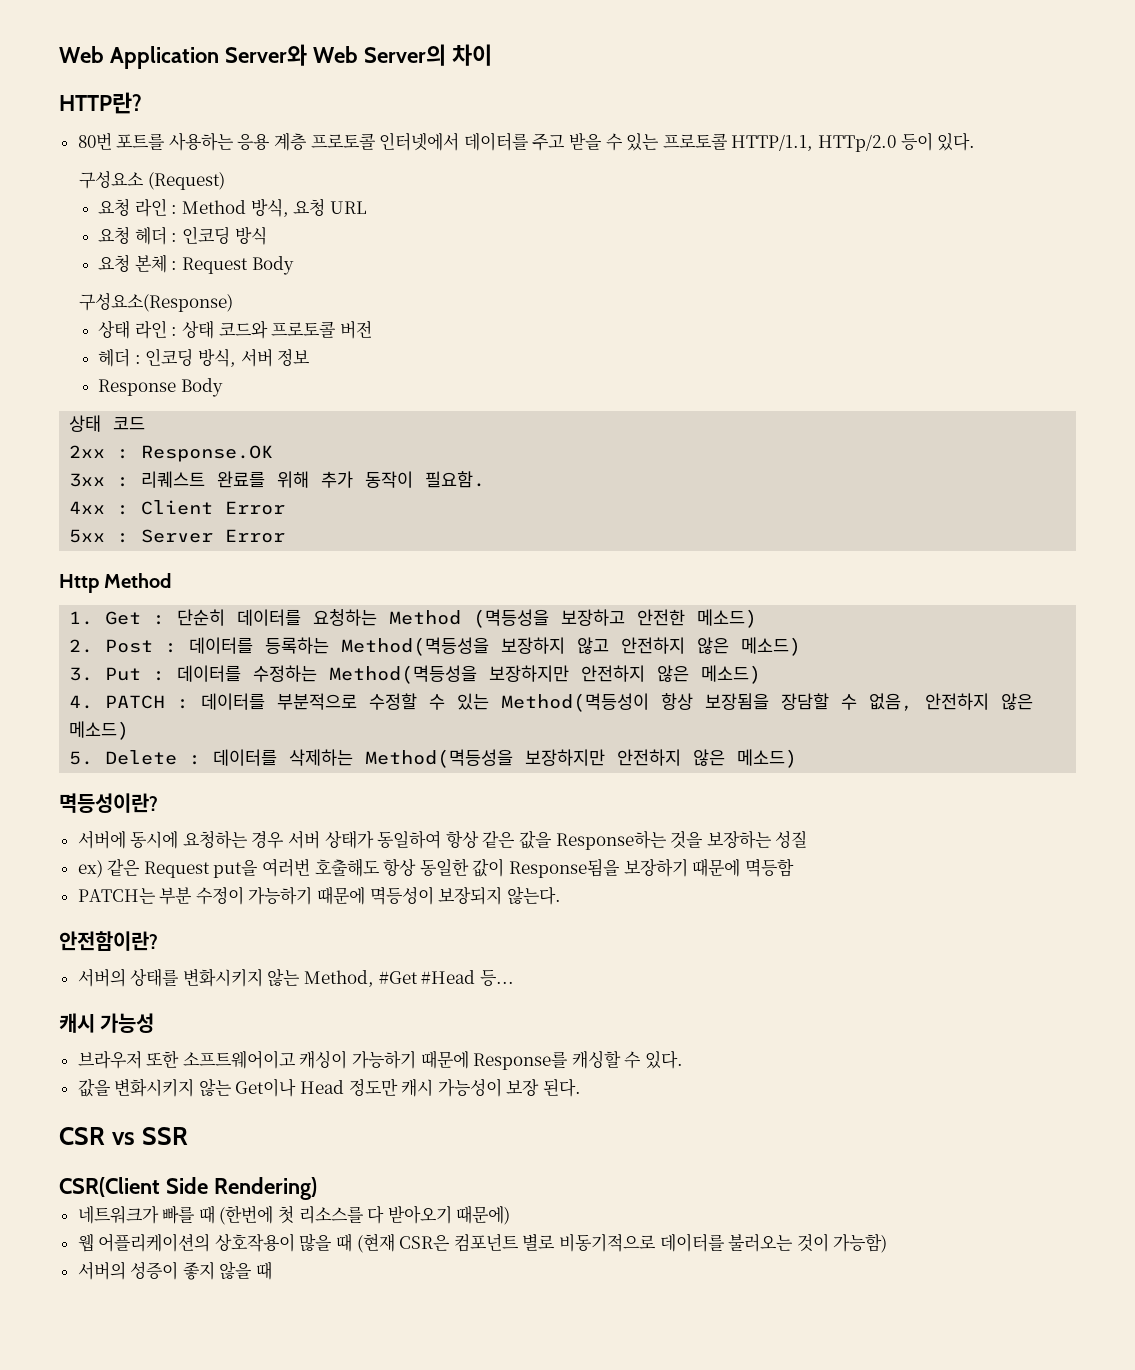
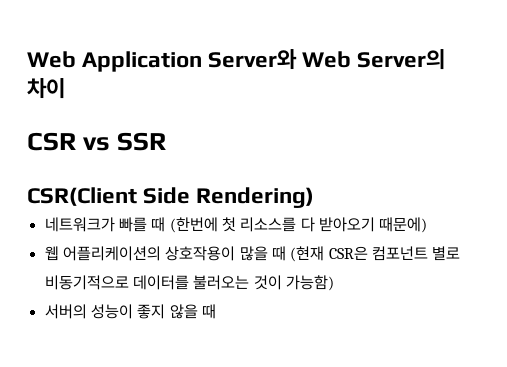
[59,92,142,114] [77,132,976,152] [79,171,226,190] [98,198,367,217] [98,226,267,245] [98,254,294,275] [79,293,234,312] [98,320,372,339] [98,348,311,367] [98,378,223,397] [69,415,146,432] [69,445,274,462] [69,471,486,488] [69,500,286,515] [69,529,286,543] [59,573,172,593] [69,609,758,628] [69,637,802,656] [69,665,762,684] [69,693,1034,712] [69,721,130,740] [69,749,798,768] [59,793,158,813] [77,830,808,850] [77,858,794,878] [77,886,561,905] [59,931,158,951] [77,968,514,987] [59,1013,155,1033] [77,1050,684,1070] [77,1078,582,1097] // HTTP란? // 80번 포트를 사용하는 응용 계층 프로토콜 인터넷에서 데이터를 주고 받을 수 있는 프로토콜 HTTP/1.1, HTTp/2.0 등이 있다. // 구성요소 (Request) // 요청 라인 : Method 방식, 요청 URL // 요청 헤더 : 인코딩 방식 // 요청 본체 : Request Body // 구성요소(Response) // 상태 라인 : 상태 코드와 프로토콜 버전 // 헤더 : 인코딩 방식, 서버 정보 // Response Body // 상태 코드 // 2xx : Response.OK // 3xx : 리퀘스트 완료를 위해 추가 동작이 필요함. // 4xx : Client Error // 5xx : Server Error // Http Method // 1. Get : 단순히 데이터를 요청하는 Method (멱등성을 보장하고 안전한 메소드) // 2. Post : 데이터를 등록하는 Method(멱등성을 보장하지 않고 안전하지 않은 메소드) // 3. Put : 데이터를 수정하는 Method(멱등성을 보장하지만 안전하지 않은 메소드) // 4. PATCH : 데이터를 부분적으로 수정할 수 있는 Method(멱등성이 항상 보장됨을 장담할 수 없음, 안전하지 않은 메소드) // 5. Delete : 데이터를 삭제하는 Method(멱등성을 보장하지만 안전하지 않은 메소드) // 멱등성이란? // 서버에 동시에 요청하는 경우 서버 상태가 동일하여 항상 같은 값을 Response하는 것을 보장하는 성질 // ex) 같은 Request put을 여러번 호출해도 항상 동일한 값이 Response됨을 보장하기 때문에 멱등함 // PATCH는 부분 수정이 가능하기 때문에 멱등성이 보장되지 않는다. // 안전함이란? // 서버의 상태를 변화시키지 않는 Method, #Get #Head 등... // 캐시 가능성 // 브라우저 또한 소프트웨어이고 캐싱이 가능하기 때문에 Response를 캐싱할 수 있다. // 값을 변화시키지 않는 Get이나 Head 정도만 캐시 가능성이 보장 된다. -> (65, 88) none
[130,1261,179,1280] 성증이 -> [90,304,133,319] 성능이

